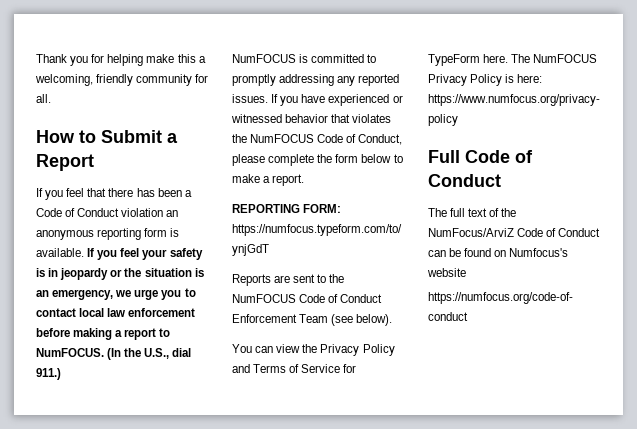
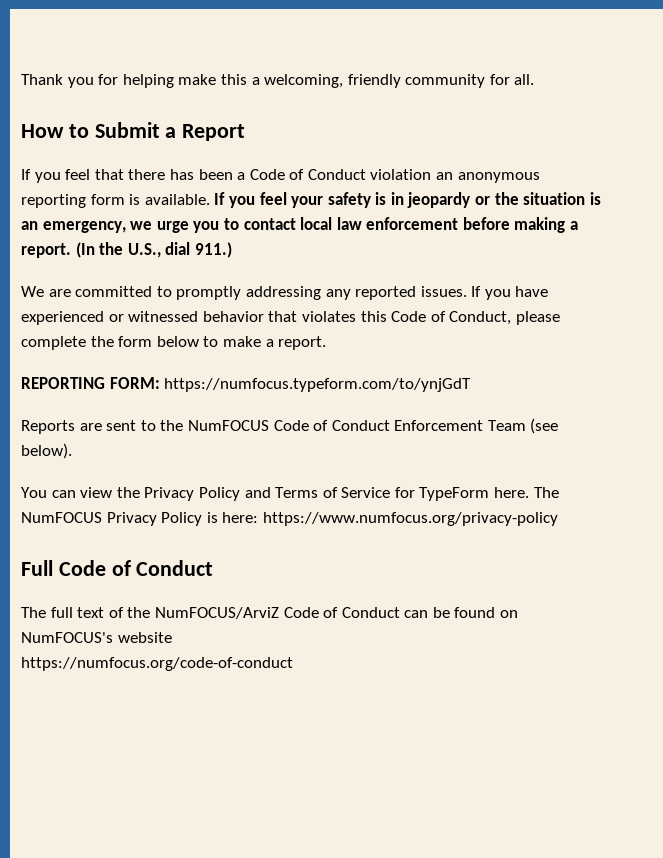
[124,328,171,340] [36,348,104,357] report to NumFOCUS. -> [21,243,71,258] report.
[232,54,309,63] NumFOCUS is -> [21,286,71,297] We are
[232,134,315,143] the NumFOCUS -> [360,311,387,322] this
[428,228,514,237] NumFocus/ArviZ -> [154,607,279,619] NumFOCUS/ArviZ
[509,248,569,257] Numfocus's -> [21,632,113,643] NumFOCUS's

